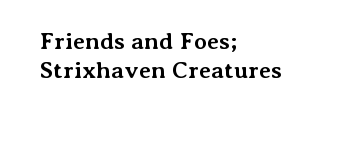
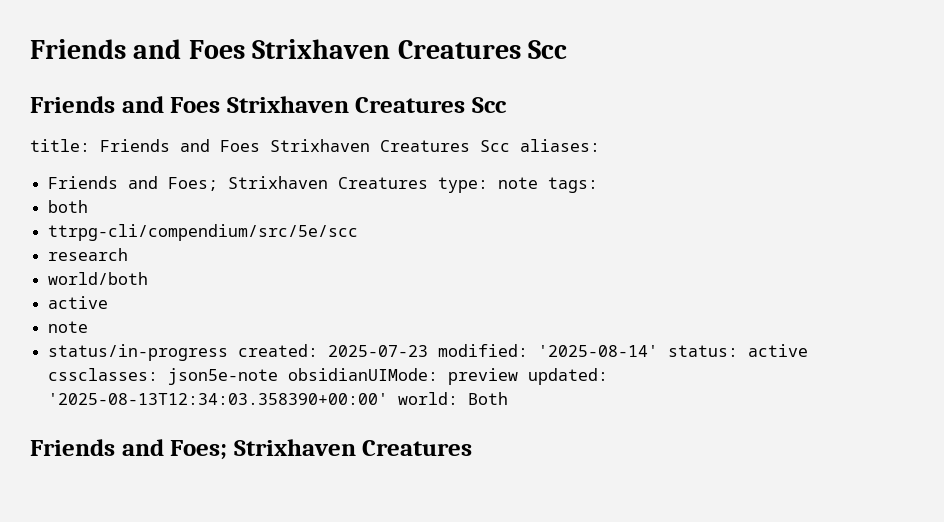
[40,33,174,49] Friends and -> [30,39,568,59] [30,96,508,113] [30,139,600,152] [48,176,599,193] [48,200,89,213] [48,224,359,241] [48,248,129,261] [48,272,149,285] [48,296,109,309] [48,321,89,333] [48,344,809,361] [48,368,609,385] [48,392,509,405] [30,439,164,456] Friends and Foes Strixhaven Creatures Scc // Friends and Foes Strixhaven Creatures Scc // title: Friends and Foes Strixhaven Creatures Scc aliases: // Friends and Foes; Strixhaven Creatures type: note tags: // both // ttrpg-cli/compendium/src/5e/scc // research // world/both // active // note // status/in-progress created: 2025-07-23 modified: '2025-08-14' status: active cssclasses: json5e-note obsidianUIMode: preview updated: '2025-08-13T12:34:03.358390+00:00' world: Both // Friends and

